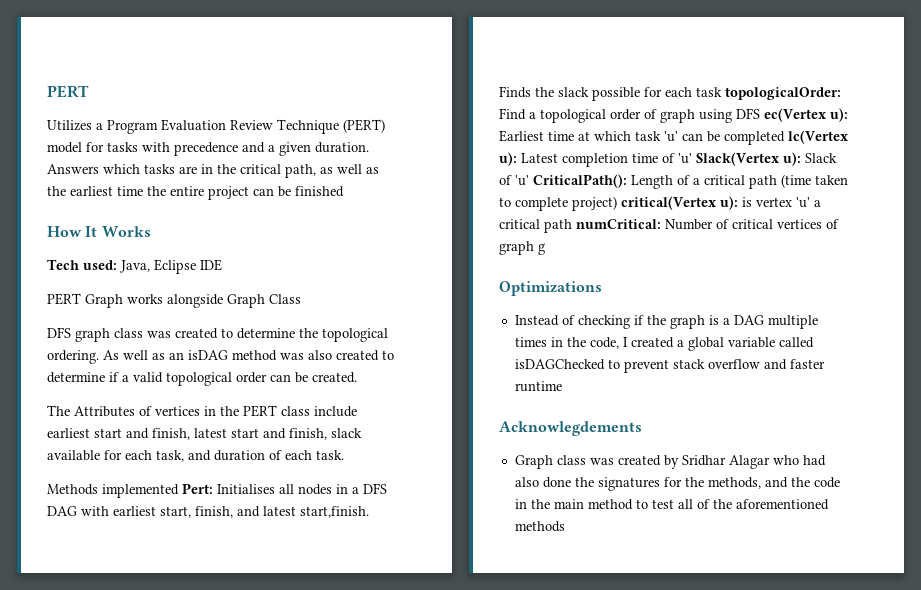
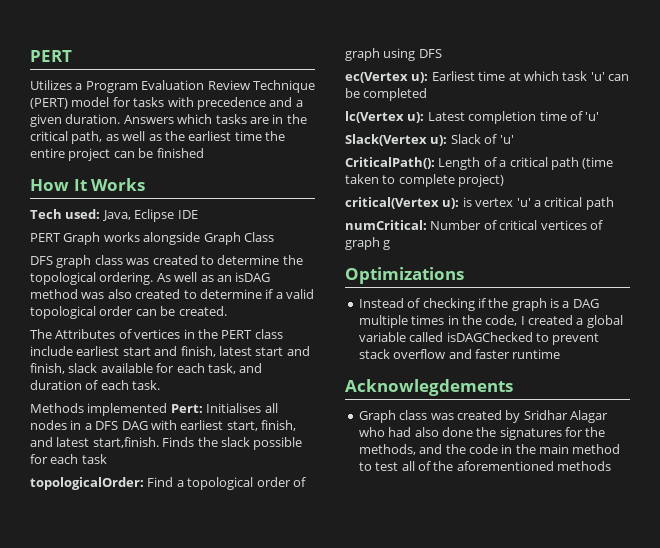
(722, 92) none -> (107, 459) //
(760, 113) none -> (442, 53) //
(785, 138) none -> (428, 94) //
(692, 158) none -> (600, 116) //
(529, 180) none -> (514, 139) //
(617, 203) none -> (505, 180) //
(572, 226) none -> (614, 203) //

